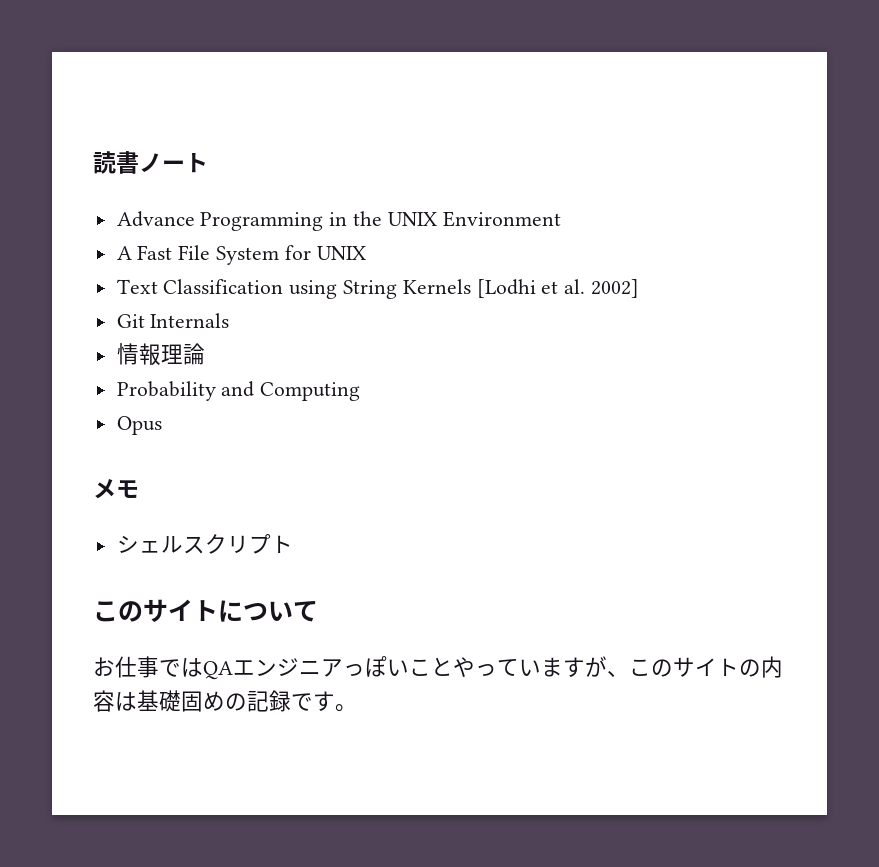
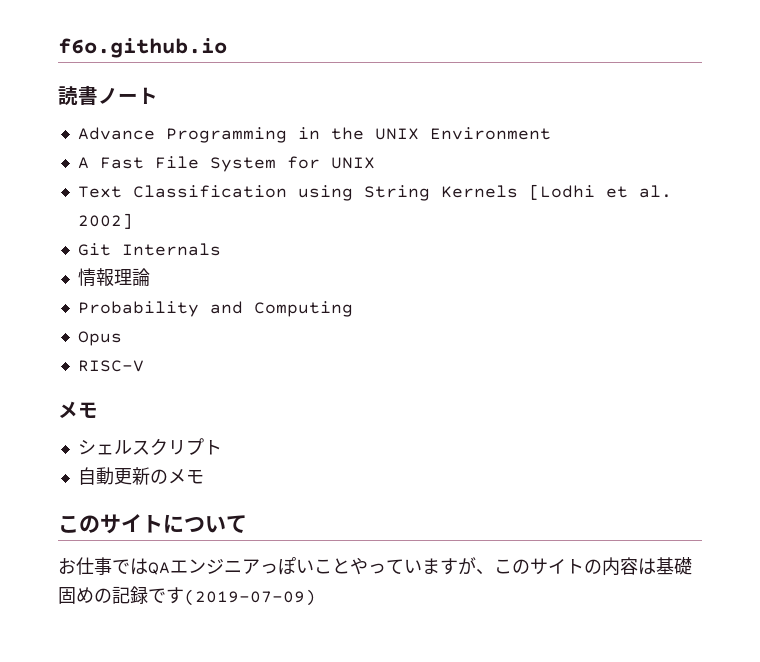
(93, 162) none -> [58,38,227,58] f6o.github.io //
(162, 425) none -> [77,360,144,372] // RISC-V
(293, 544) none -> [77,467,204,485] // 自動更新のメモ
[335,704,357,712] 。 -> [184,589,316,606] (2019-07-09)

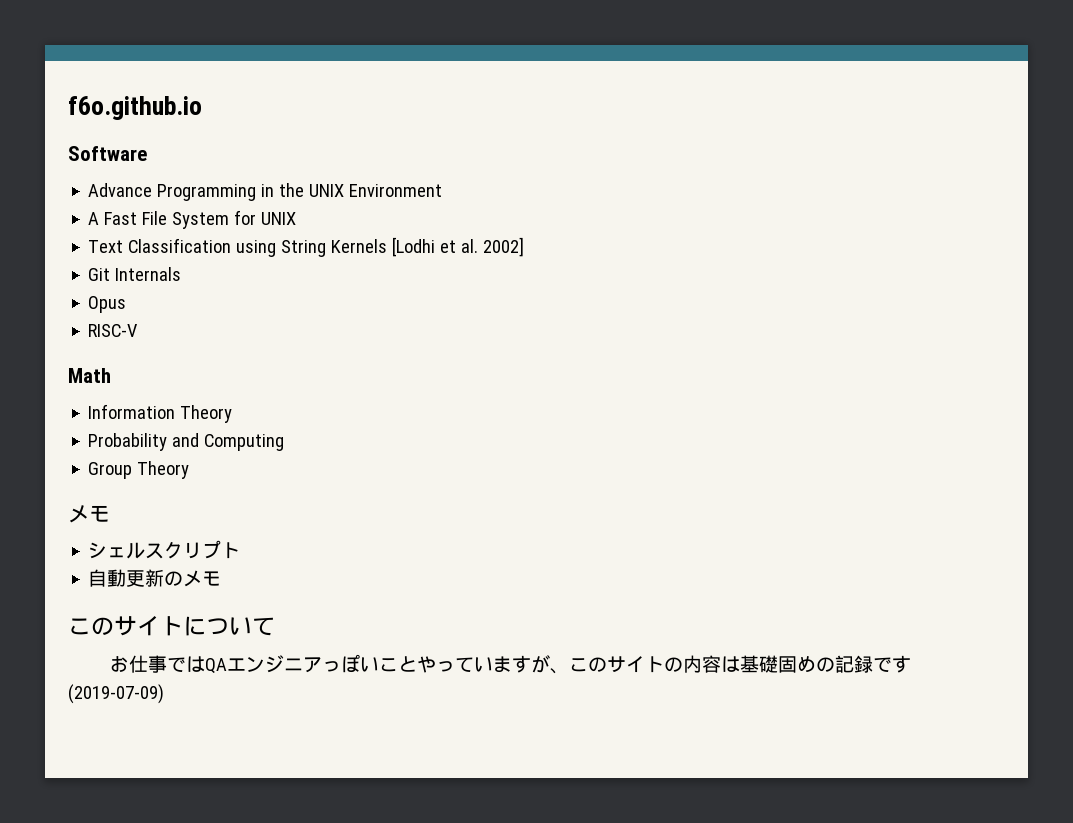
[58,85,158,105] 読書ノート -> [68,146,147,161] Software
[77,268,150,287] 情報理論 -> [88,296,127,313] [88,324,138,337] [68,368,111,383] [88,404,233,423] Opus // RISC-V // Math // Information Theory
[77,331,122,346] [77,360,144,372] Opus // RISC-V -> [88,461,190,479] Group Theory

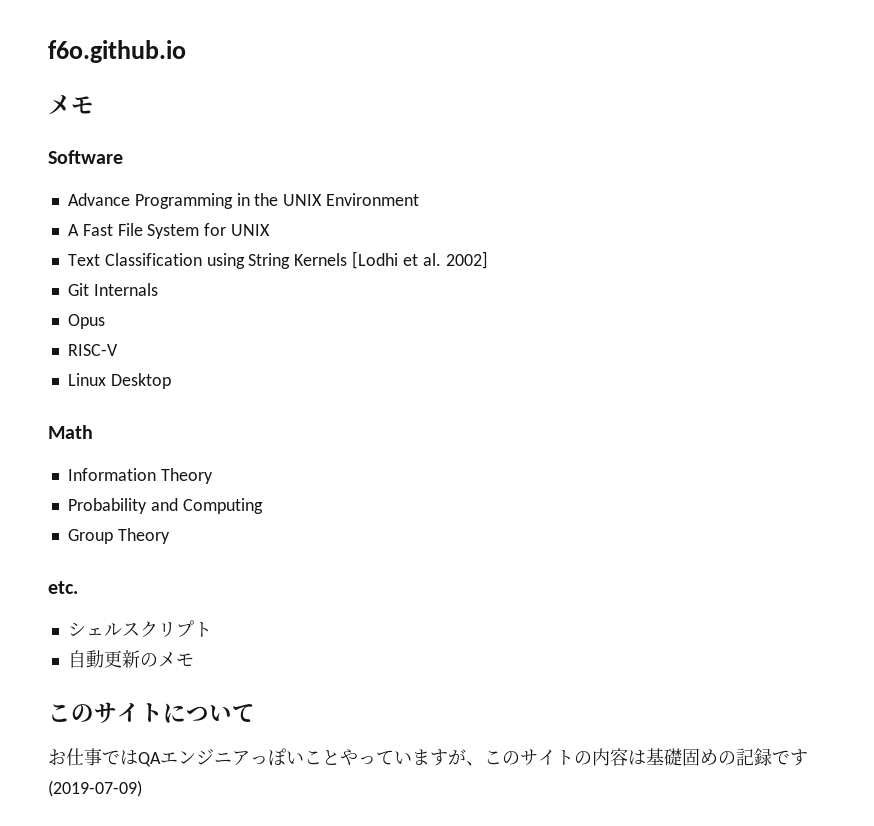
(202, 108) none -> [48,95,94,115] // メモ
(138, 330) none -> [67,373,171,389] // Linux Desktop
[68,505,110,523] メモ -> [48,581,78,594] etc.

